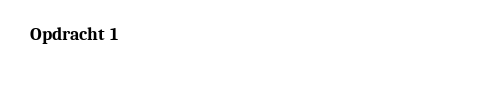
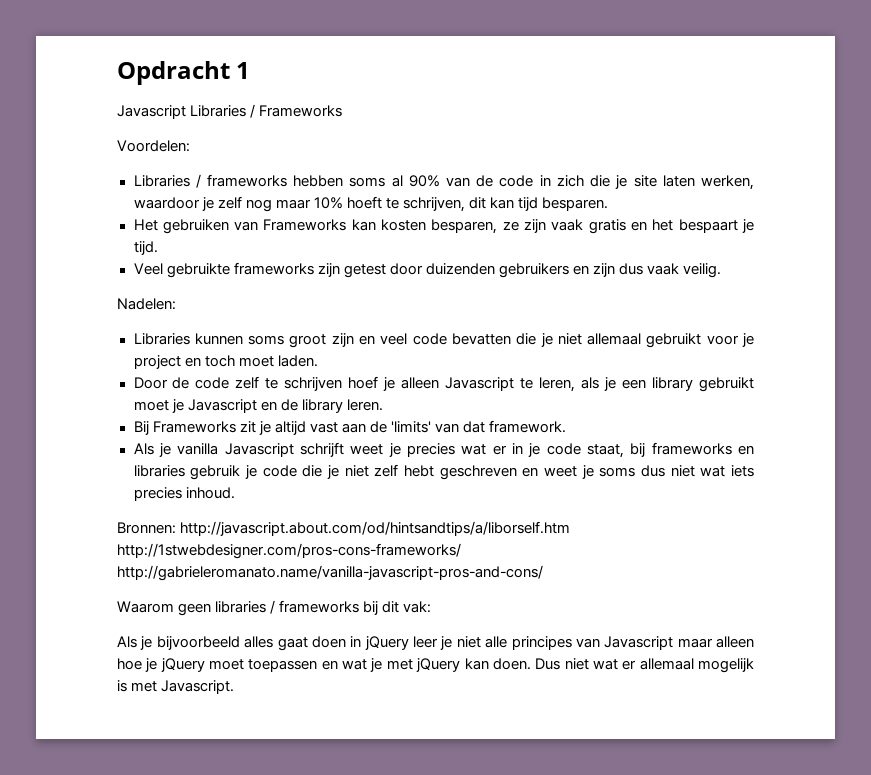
(118, 33) none -> [117,104,343,119] [117,140,190,152] [133,174,754,190] [133,196,609,212] [133,219,754,234] [133,241,158,255] [133,262,722,278] [117,298,176,310] [133,333,754,348] [133,355,318,369] [133,376,754,392] [133,399,383,413] [133,420,567,435] [133,442,754,458] [133,464,754,480] [133,487,235,501] [117,521,571,536] [117,543,461,559] [117,565,543,581] [117,600,432,616] [117,636,754,651] [117,658,755,673] [117,680,235,694] // Javascript Libraries / Frameworks // Voordelen: // Libraries / frameworks hebben soms al 90% van de code in zich die je site laten werken, waardoor je zelf nog maar 10% hoeft te schrijven, dit kan tijd besparen. // Het gebruiken van Frameworks kan kosten besparen, ze zijn vaak gratis en het bespaart je tijd. // Veel gebruikte frameworks zijn getest door duizenden gebruikers en zijn dus vaak veilig. // Nadelen: // Libraries kunnen soms groot zijn en veel code bevatten die je niet allemaal gebruikt voor je project en toch moet laden. // Door de code zelf te schrijven hoef je alleen Javascript te leren, als je een library gebruikt moet je Javascript en de library leren. // Bij Frameworks zit je altijd vast aan de 'limits' van dat framework. // Als je vanilla Javascript schrijft weet je precies wat er in je code staat, bij frameworks en libraries gebruik je code die je niet zelf hebt geschreven en weet je soms dus niet wat iets precies inhoud. // Bronnen: http://javascript.about.com/od/hintsandtips/a/liborself.htm http://1stwebdesigner.com/pros-cons-frameworks/ http://gabrieleromanato.name/vanilla-javascript-pros-and-cons/ // Waarom geen libraries / frameworks bij dit vak: // Als je bijvoorbeeld alles gaat doen in jQuery leer je niet alle principes van Javascript maar alleen hoe je jQuery moet toepassen en wat je met jQuery kan doen. Dus niet wat er allemaal mogelijk is met Javascript.

